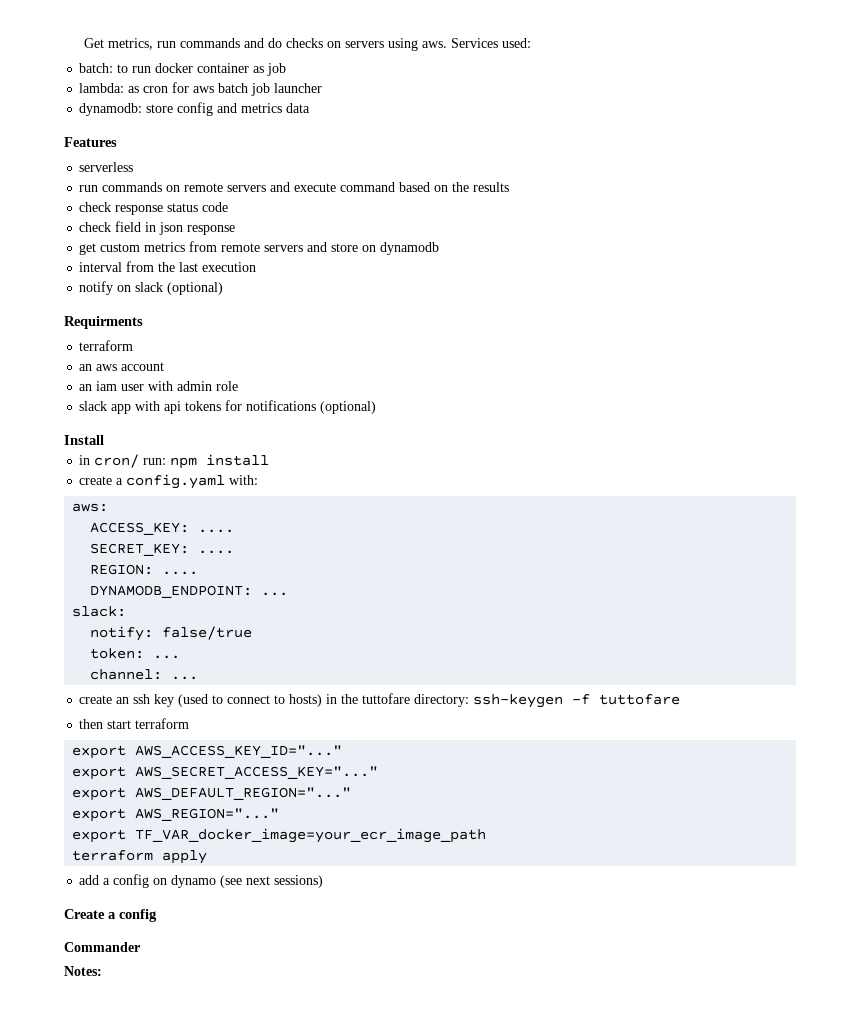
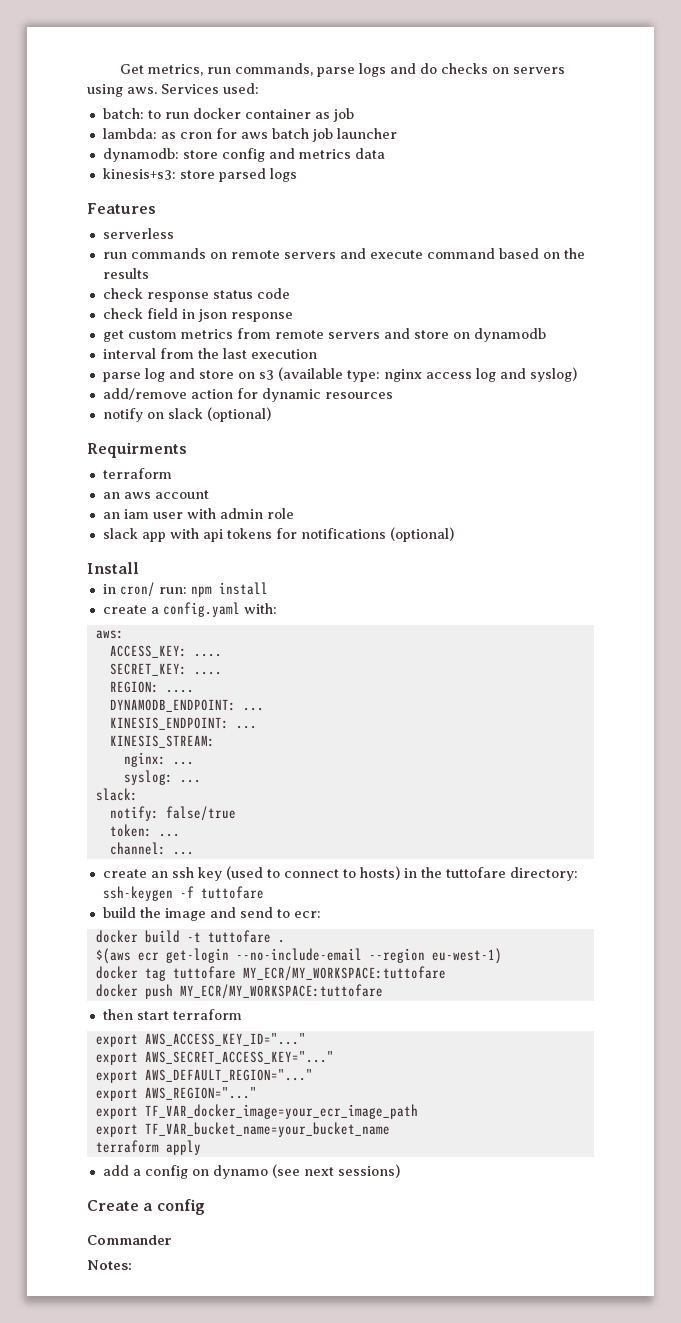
[180,38,241,48] commands -> [234,63,386,77] commands, parse logs
(311, 108) none -> [102,168,297,182] // kinesis+s3: store parsed logs
(257, 267) none -> [102,367,577,382] [102,388,393,402] // parse log and store on s3 (available type: nginx access log and syslog) // add/remove action for dynamic resources
(289, 594) none -> [109,717,257,730] [109,735,215,748] [123,752,194,767] [123,770,201,785] // KINESIS_ENDPOINT: ... // KINESIS_STREAM: // nginx: ... // syslog: ...
(681, 699) none -> [102,907,321,921] [95,930,285,943] [95,948,502,964] [95,966,446,981] [95,984,383,999] // build the image and send to ecr: // docker build -t tuttofare . // $(aws ecr get-login --no-include-email --region eu-west-1) // docker tag tuttofare MY_ECR/MY_WORKSPACE:tuttofare // docker push MY_ECR/MY_WORKSPACE:tuttofare
(487, 835) none -> [95,1122,390,1137] // export TF_VAR_bucket_name=your_bucket_name

